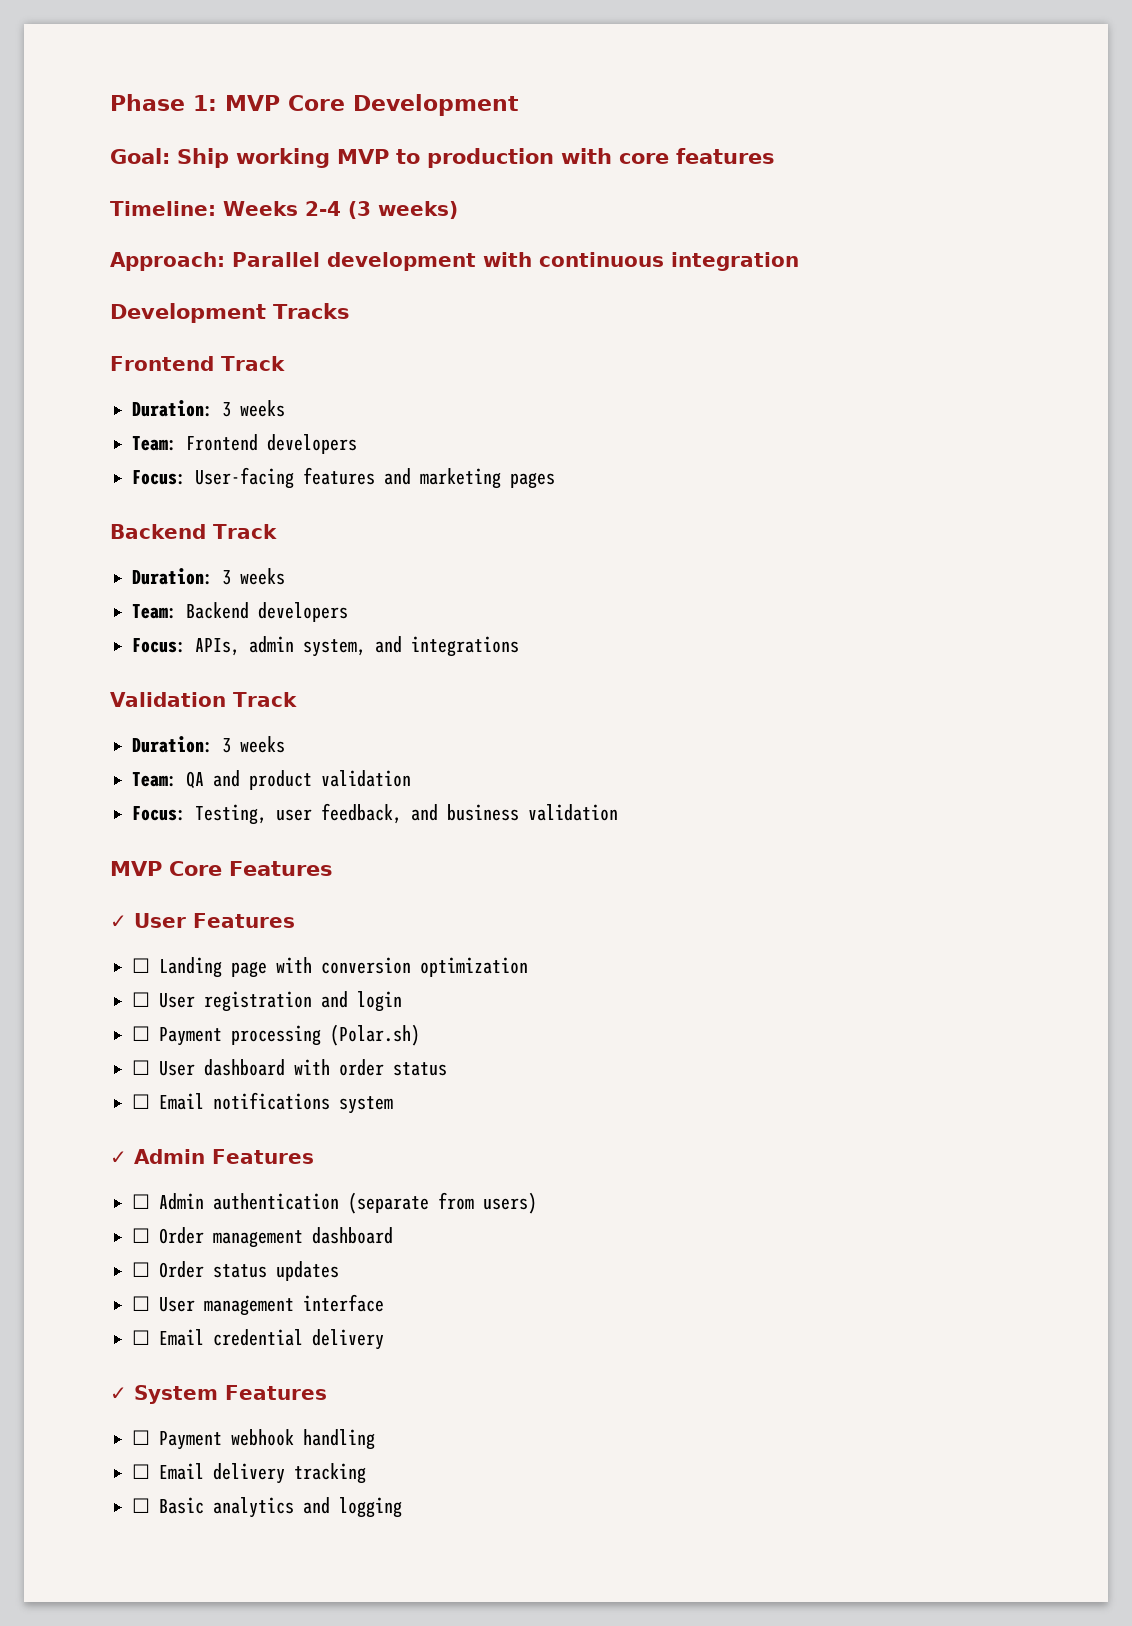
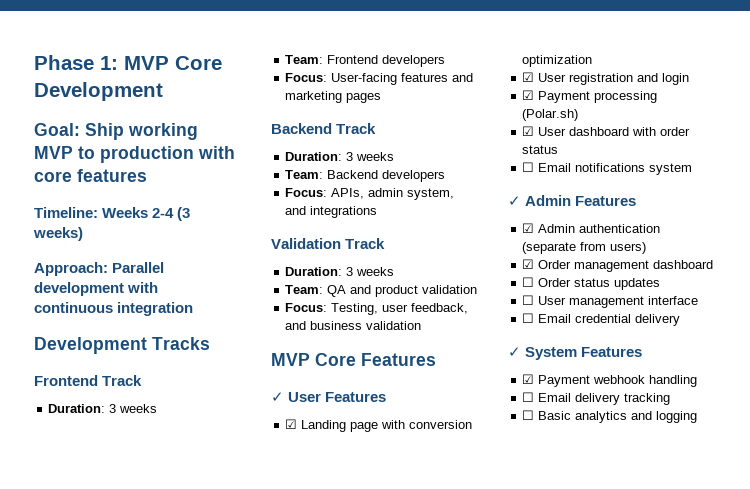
[132,958,150,973] ☐ -> [285,419,298,429] ☑
[132,992,150,1007] ☐ -> [522,72,535,82] ☑
[132,1026,150,1041] ☐ -> [522,90,535,100] ☑
[132,1060,150,1075] ☐ -> [522,126,535,136] ☑
[132,1194,150,1209] ☐ -> [522,223,535,233] ☑
[132,1228,150,1243] ☐ -> [522,259,535,269] ☑
[132,1430,150,1445] ☐ -> [522,374,535,384] ☑

